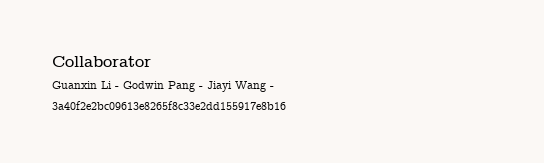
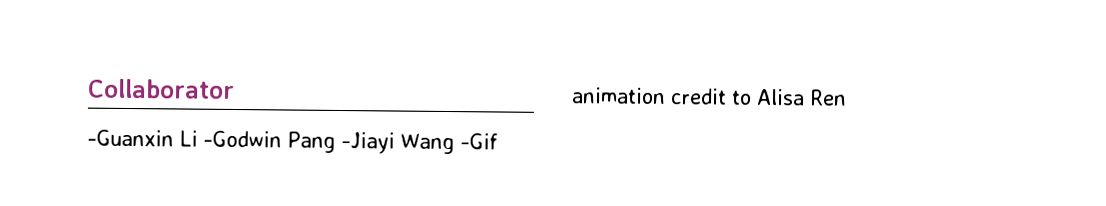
[52,81,274,92] [52,101,286,110] Guanxin Li - Godwin Pang - Jiayi Wang - // 3a40f2e2bc09613e8265f8c33e2dd155917e8b16 -> [87,129,498,155] [571,87,847,106] -Guanxin Li -Godwin Pang -Jiayi Wang -Gif animation credit to Alisa Ren

